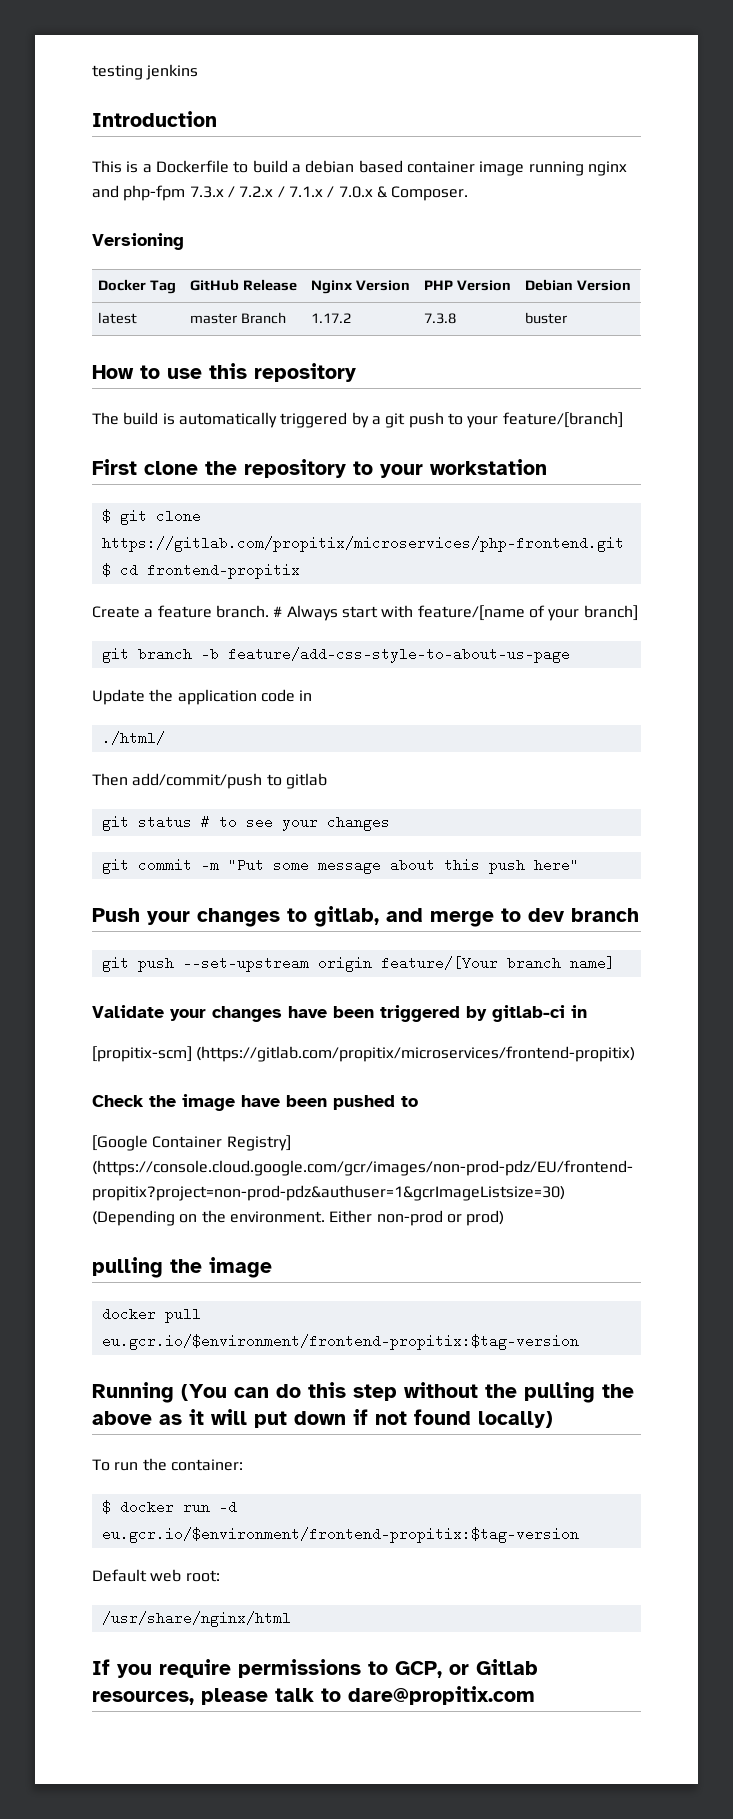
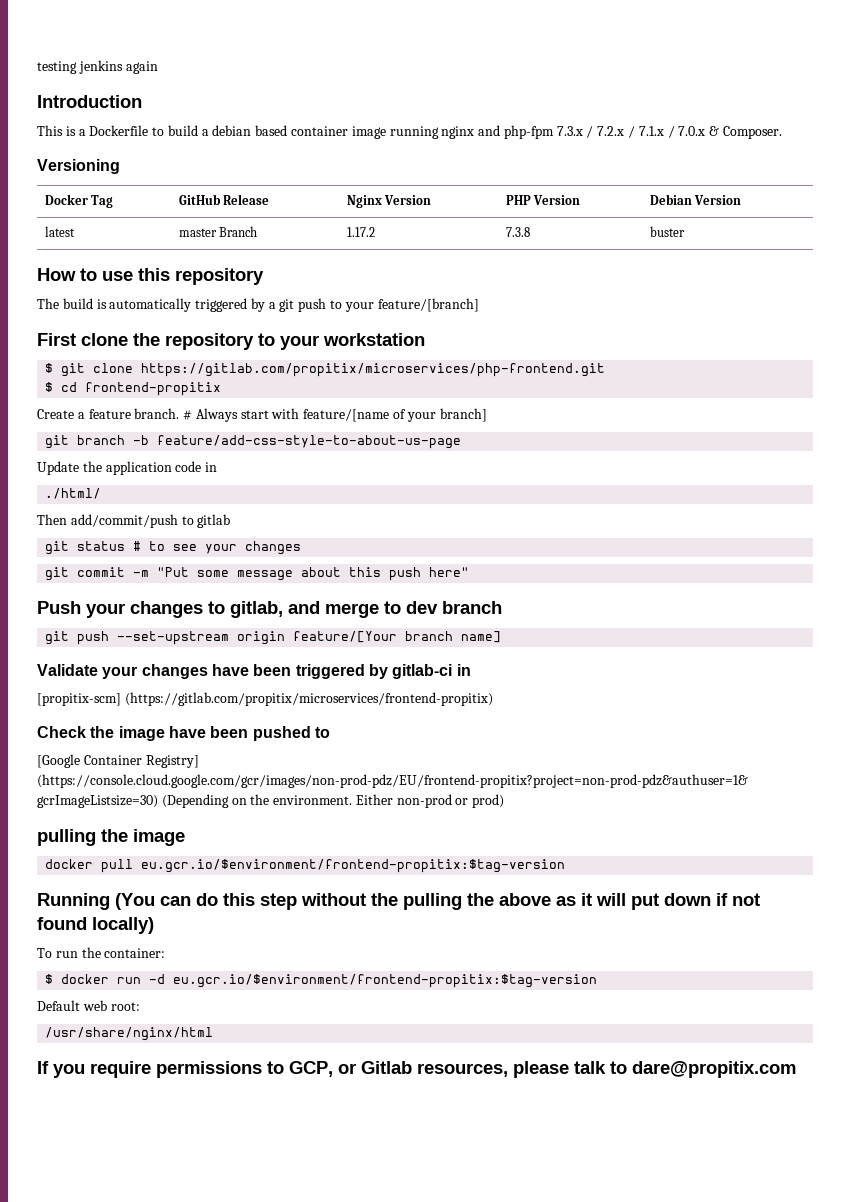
(199, 72) none -> [125,61,158,74] again

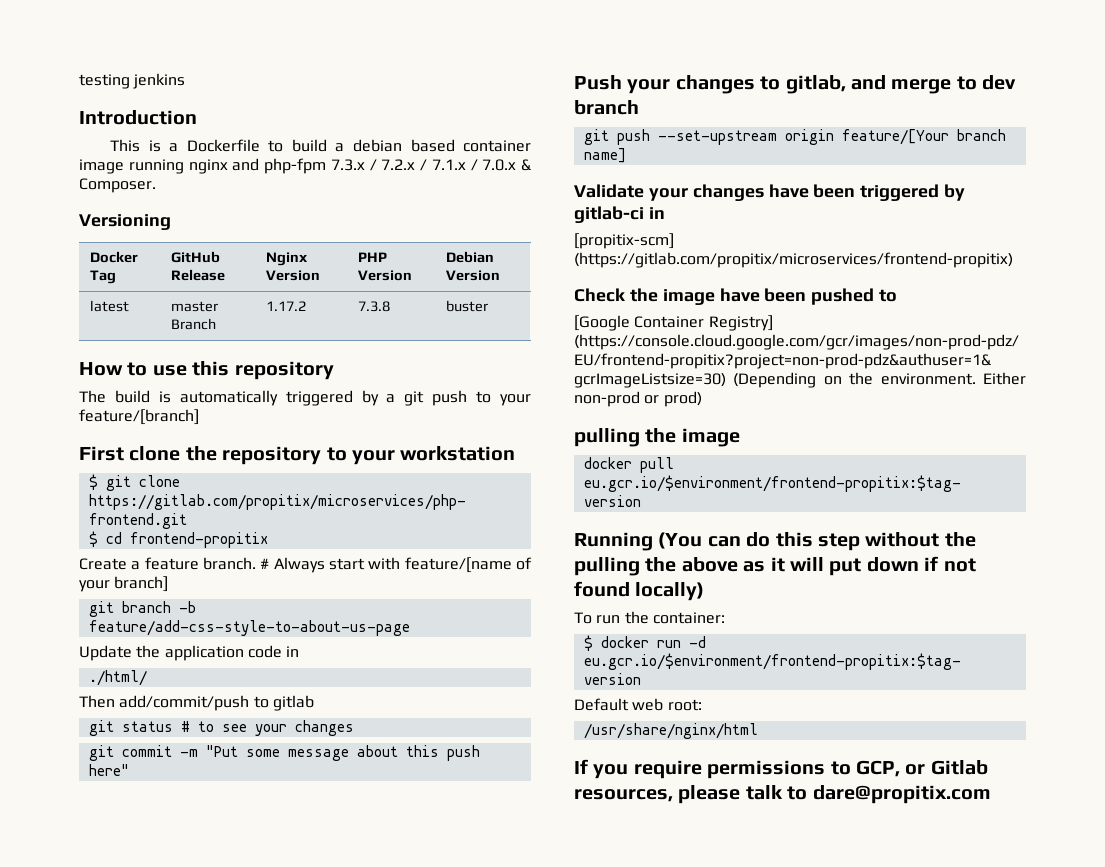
[125,61,158,74] again -> (186, 81) none

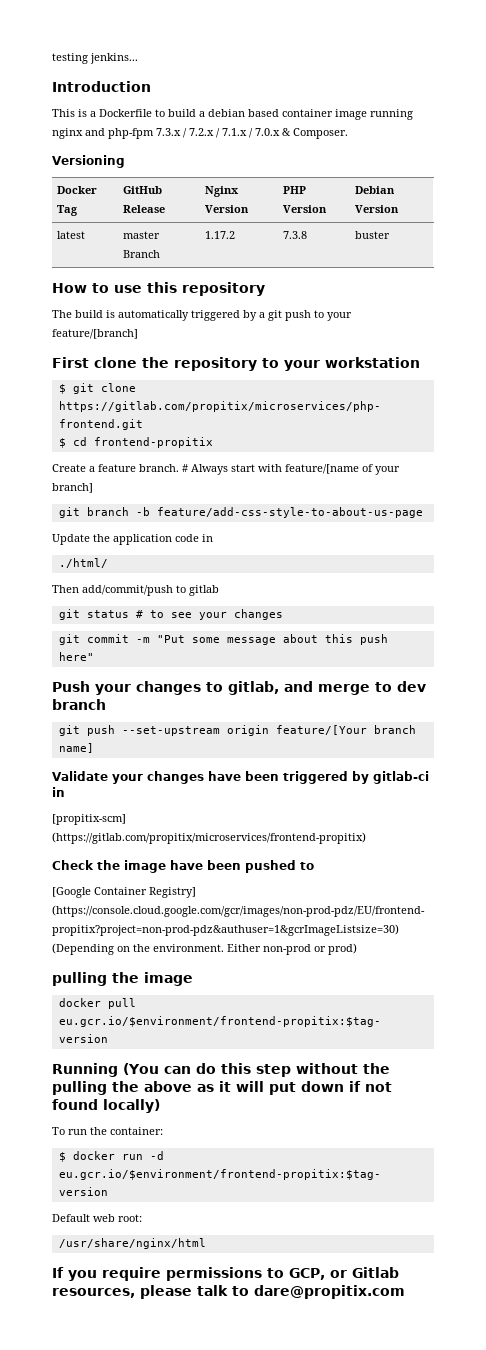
[133,73,186,89] jenkins -> [90,53,138,64] jenkins...

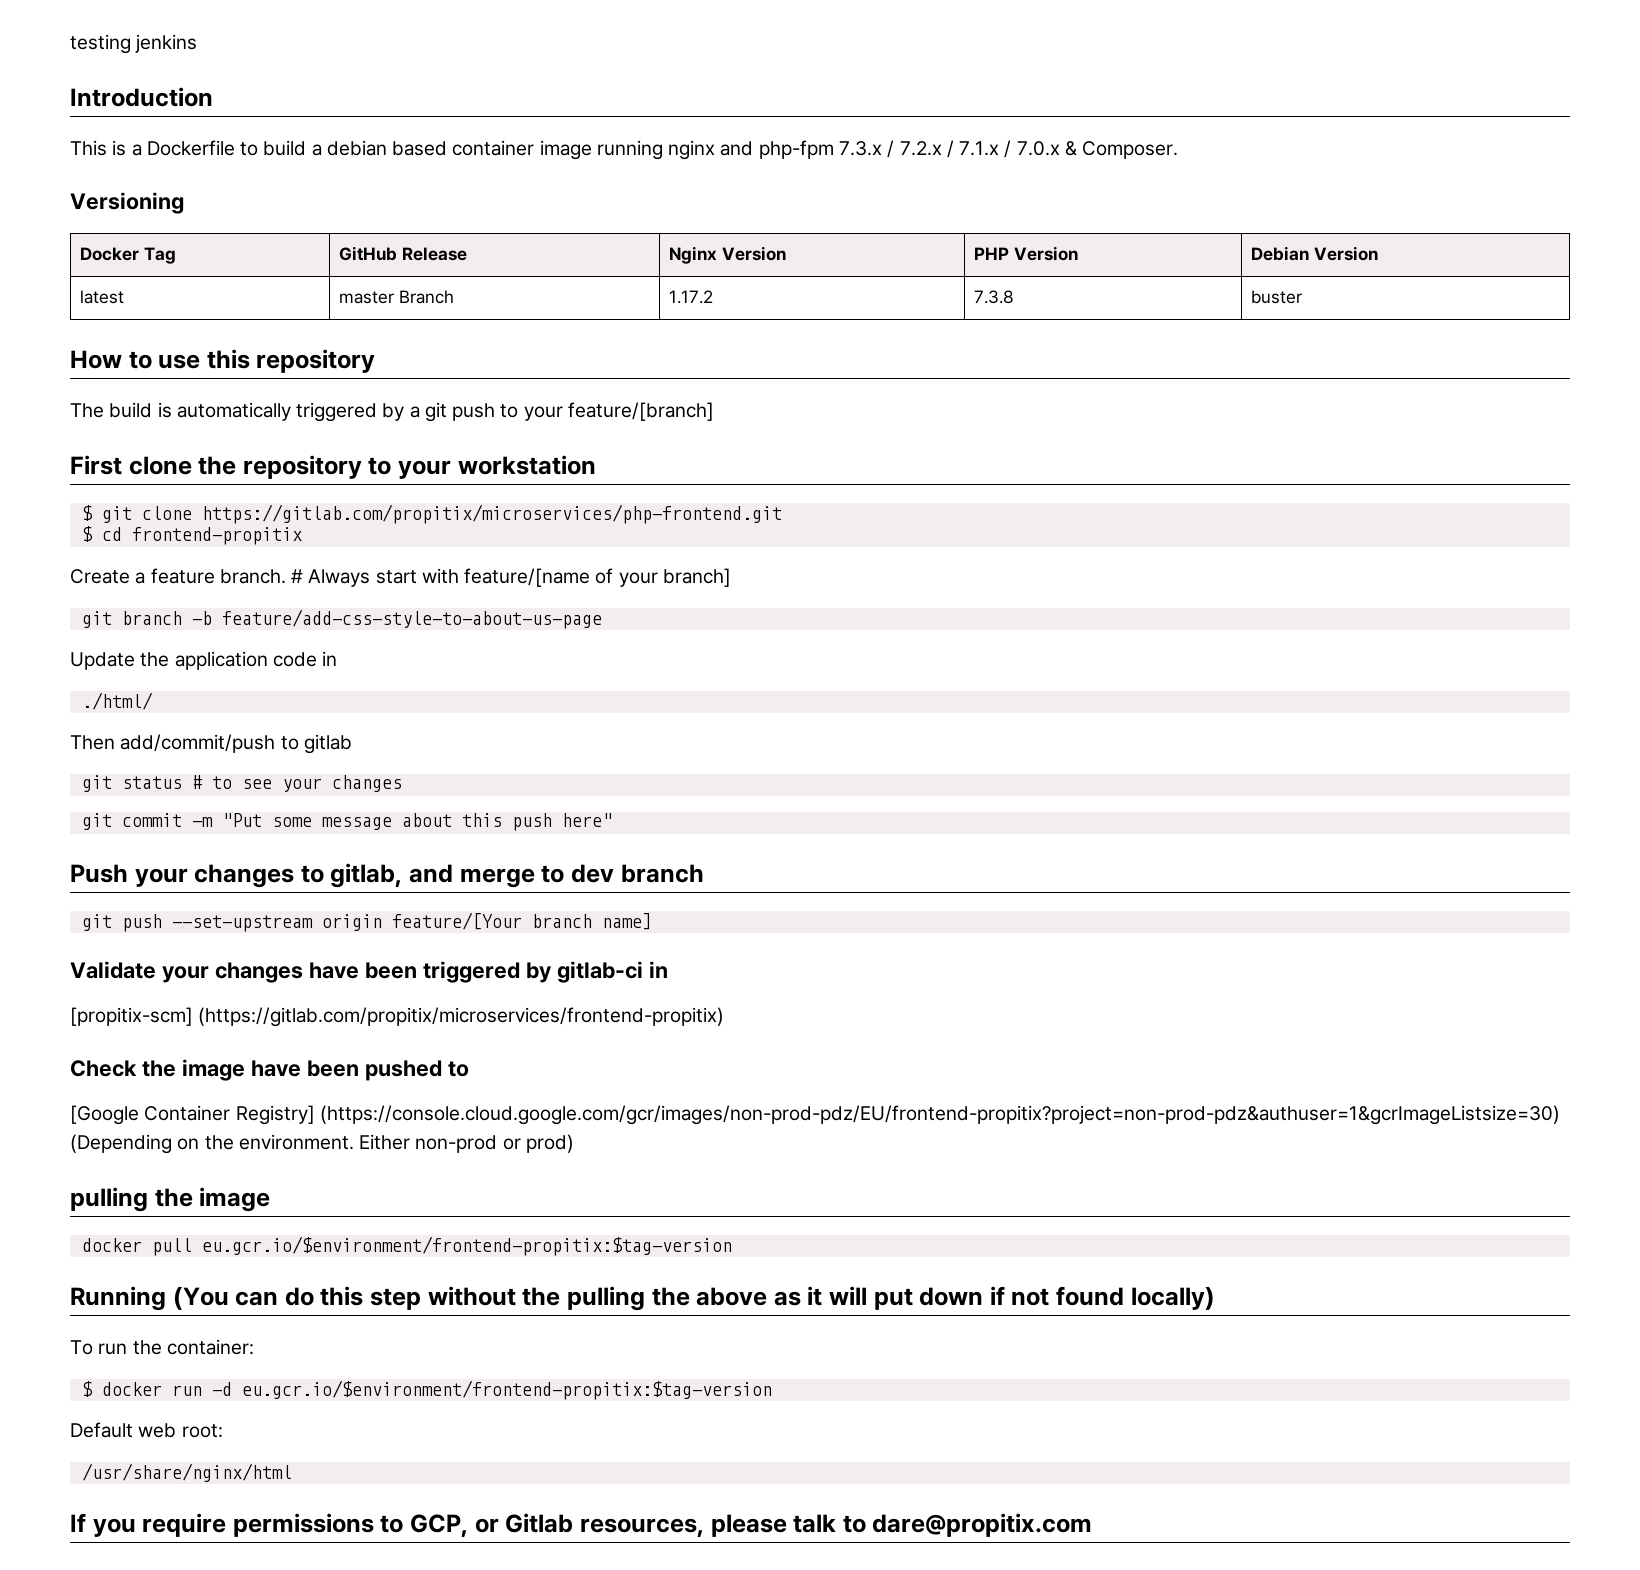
[90,53,138,64] jenkins... -> [135,34,198,53] jenkins

